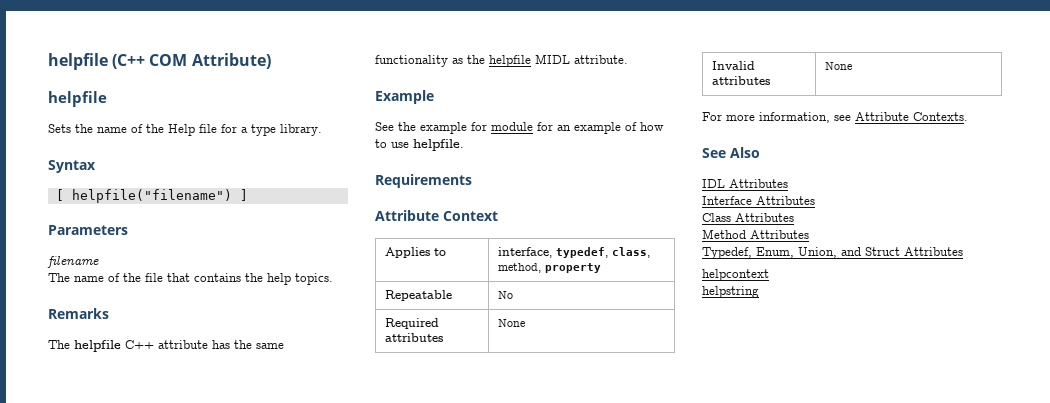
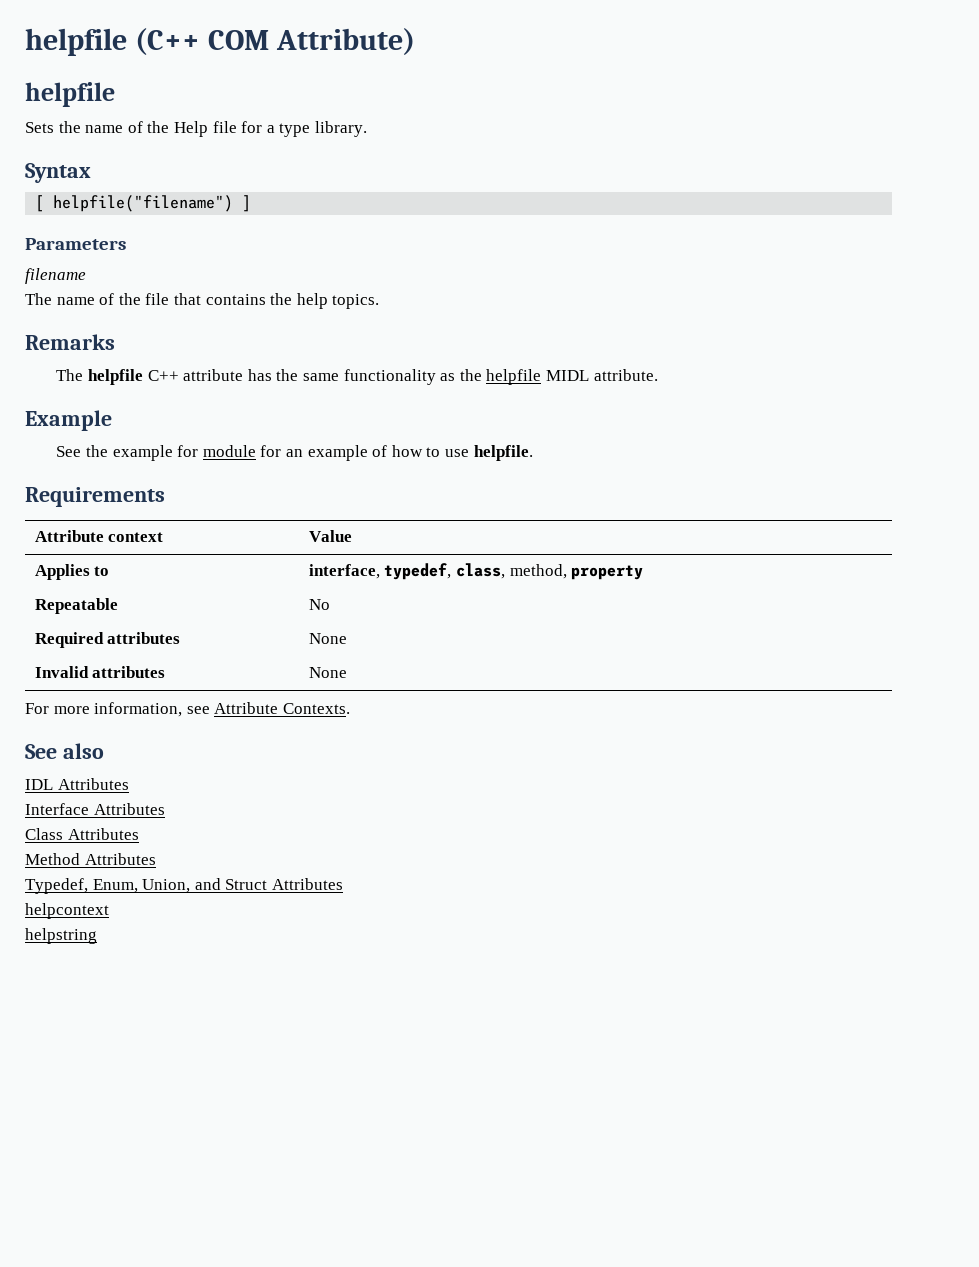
[375,210,498,221] // Attribute Context -> [34,530,164,542] [308,530,352,542] // Attribute context | Value
[730,147,760,158] Also -> [62,743,104,759] also

